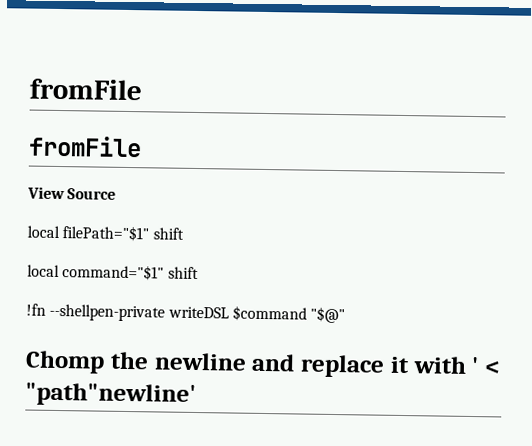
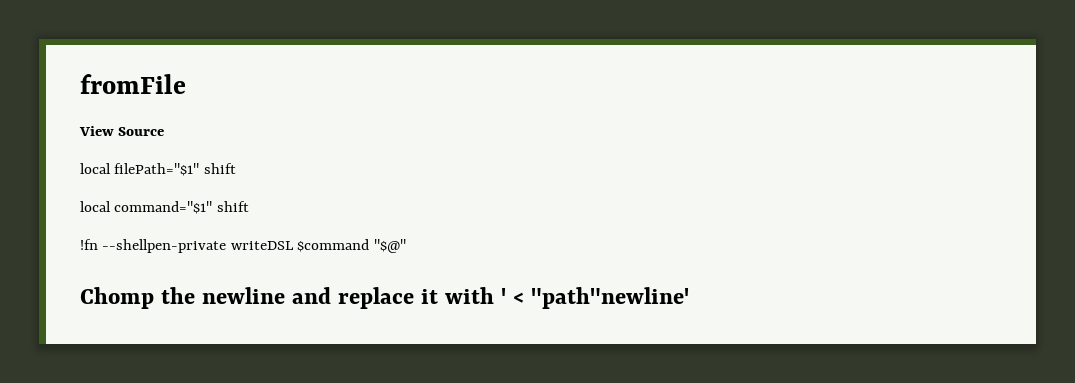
[29,78,143,101] [28,135,142,158] fromFile // fromFile -> [80,74,186,94] fromFile

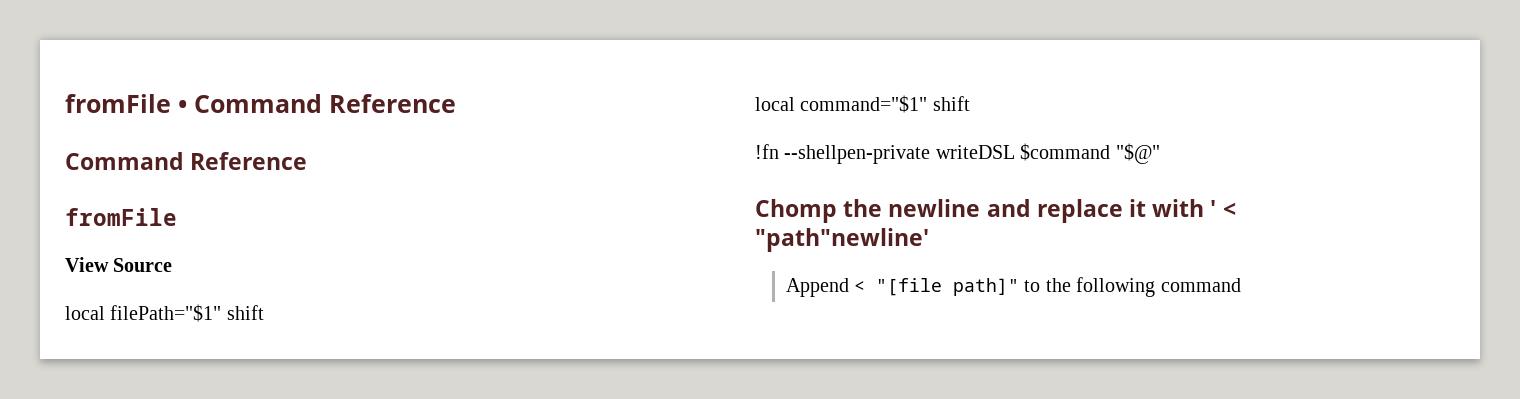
[80,74,186,94] fromFile -> [65,94,456,113] [65,152,308,170] [65,208,177,226] fromFile • Command Reference // Command Reference // fromFile
(690, 298) none -> [785,277,1241,297] // Append < "[file path]" to the following command

